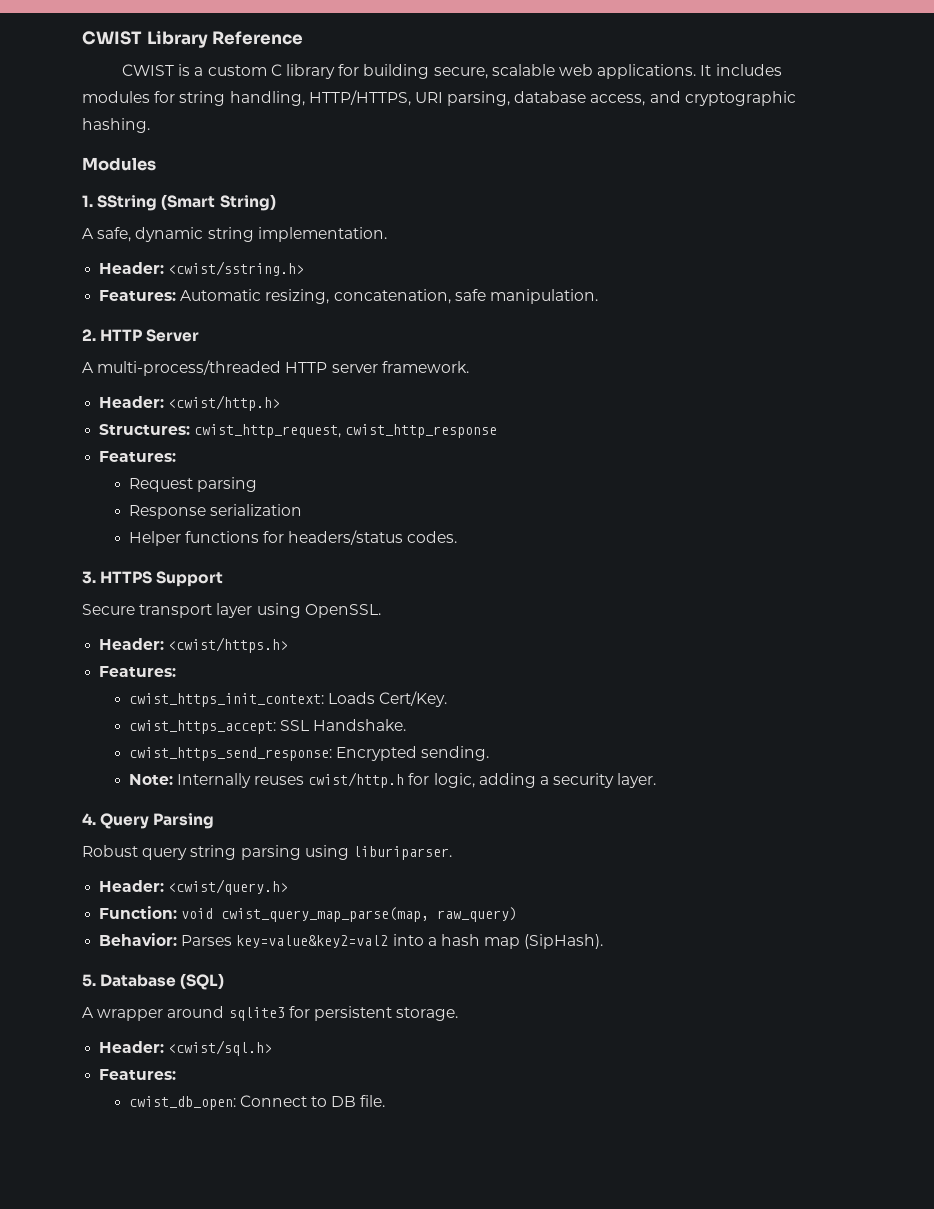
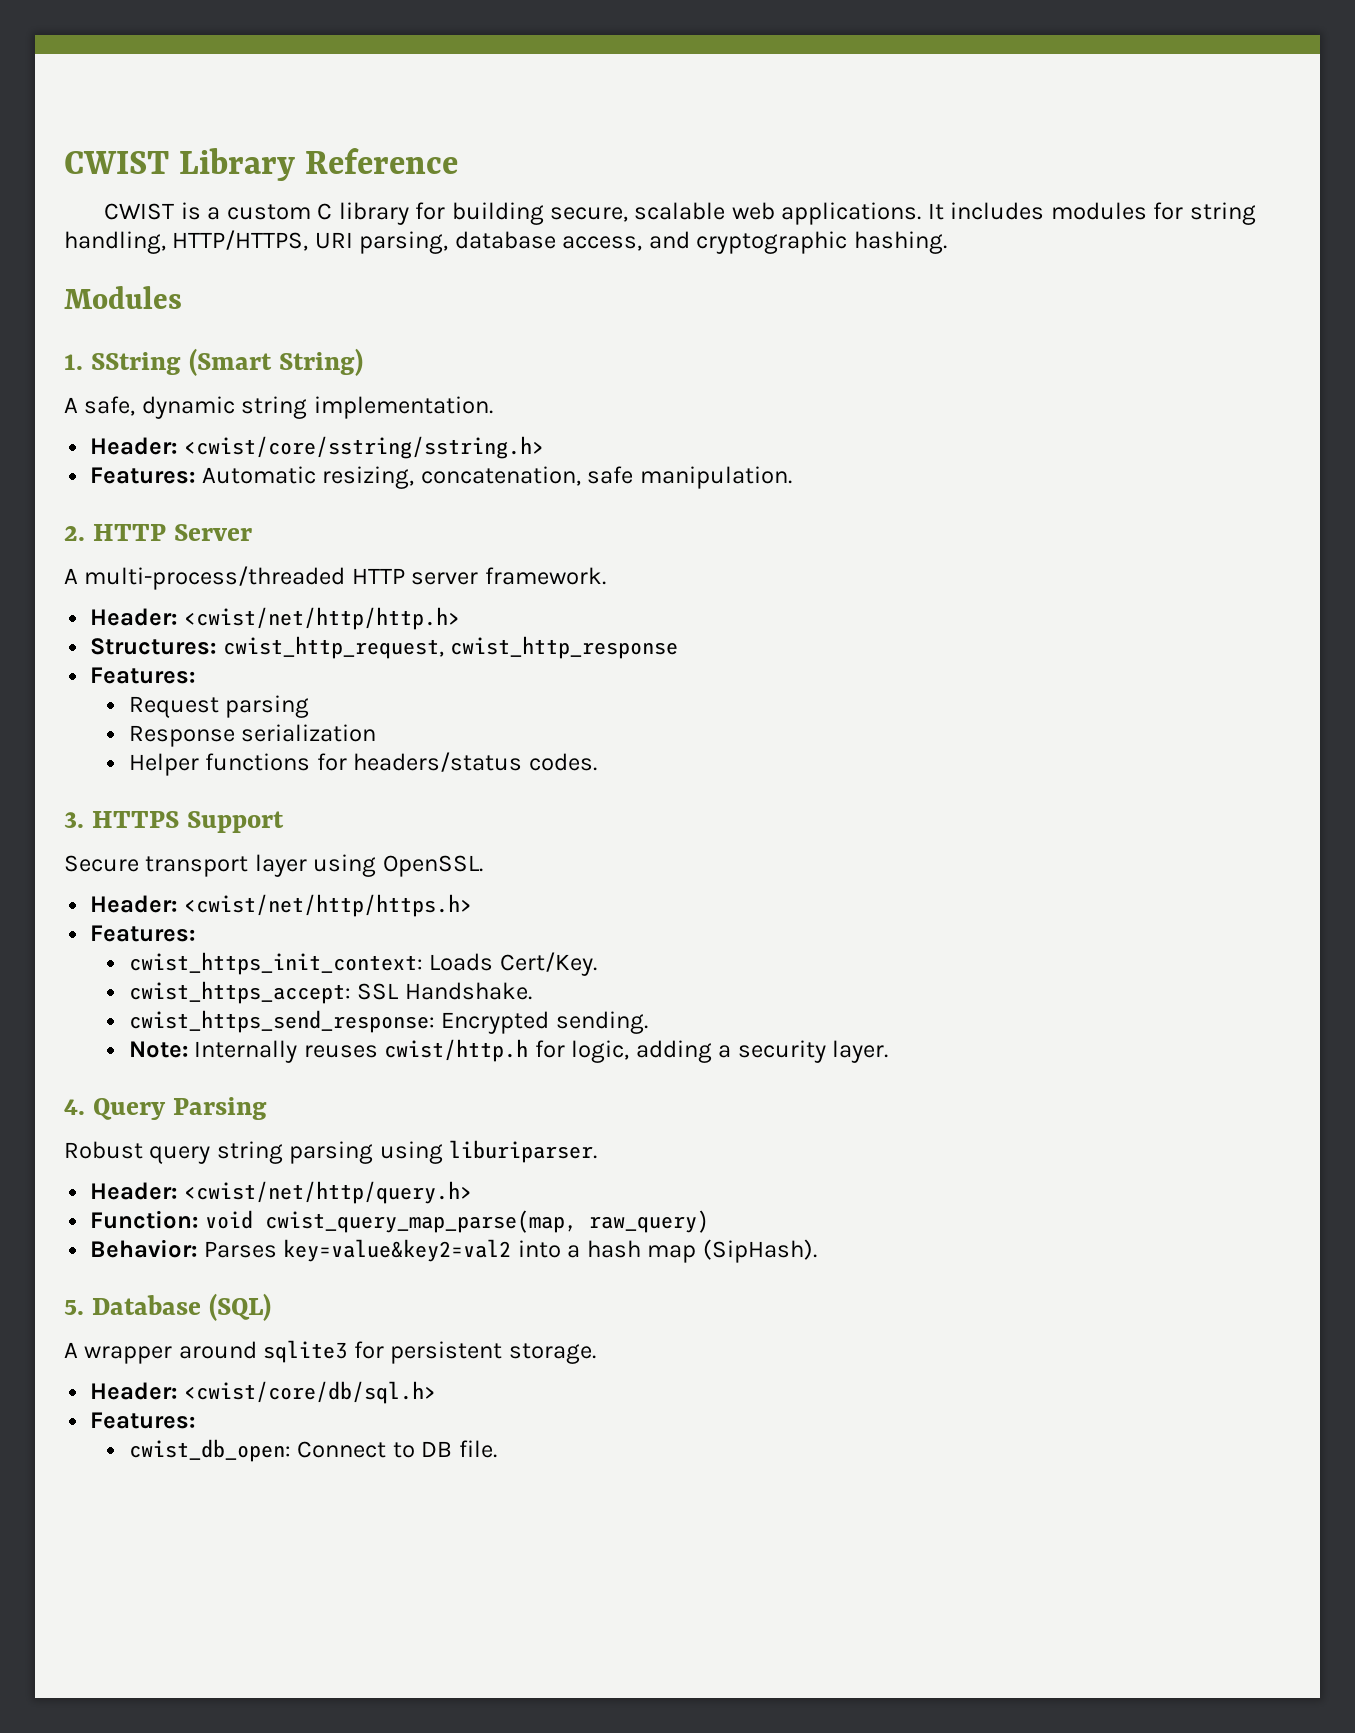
[168,261,305,276] <cwist/sstring.h> -> [183,436,544,459] <cwist/core/sstring/sstring.h>
[168,395,281,411] <cwist/http.h> -> [183,607,460,630] <cwist/net/http/http.h>
[168,637,289,653] <cwist/https.h> -> [183,894,472,917] <cwist/net/http/https.h>
[168,879,289,895] <cwist/query.h> -> [183,1181,472,1204] <cwist/net/http/query.h>
[168,1040,273,1056] <cwist/sql.h> -> [183,1381,436,1404] <cwist/core/db/sql.h>

